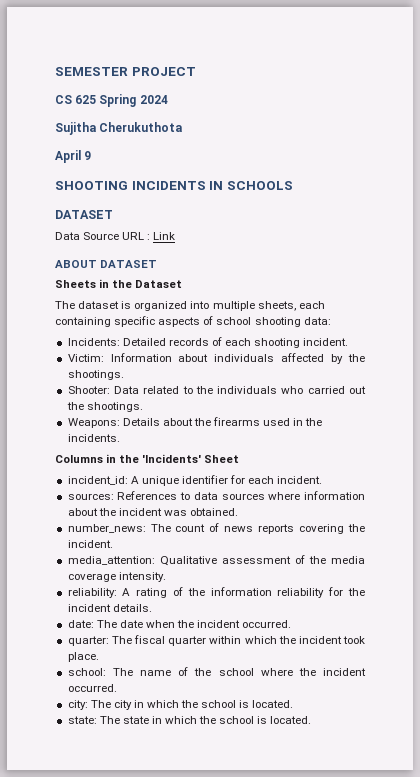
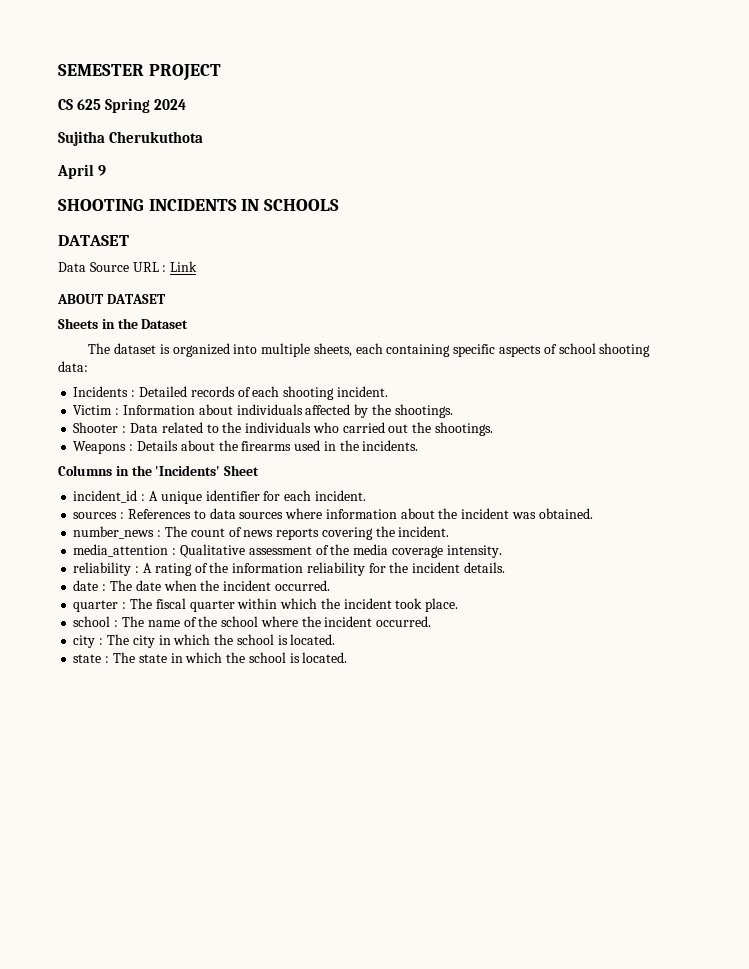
[67,338,120,346] Incidents: -> [73,386,136,397] Incidents :
[67,354,104,362] Victim: -> [73,405,120,415] Victim :
[67,386,110,394] Shooter: -> [73,422,127,433] Shooter :
[67,418,120,428] Weapons: -> [73,441,134,454] Weapons :
[67,476,128,485] incident_id: -> [73,490,146,503] incident_id :
[67,493,114,500] sources: -> [73,512,125,519] sources :
[67,524,146,533] number_news: -> [73,526,162,539] number_news :
[67,556,155,565] media_attention: -> [73,544,177,557] media_attention :
[67,588,117,598] reliability: -> [73,562,140,576] reliability :
[67,620,94,628] date: -> [73,580,107,591] date :
[67,636,109,646] quarter: -> [73,600,127,612] quarter :
[67,668,106,676] school: -> [73,616,119,627] school :
[67,700,88,710] city: -> [73,635,104,648] city :
[67,716,97,724] state: -> [73,654,110,663] state :

